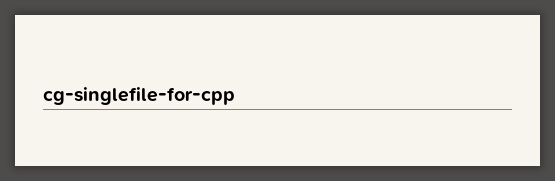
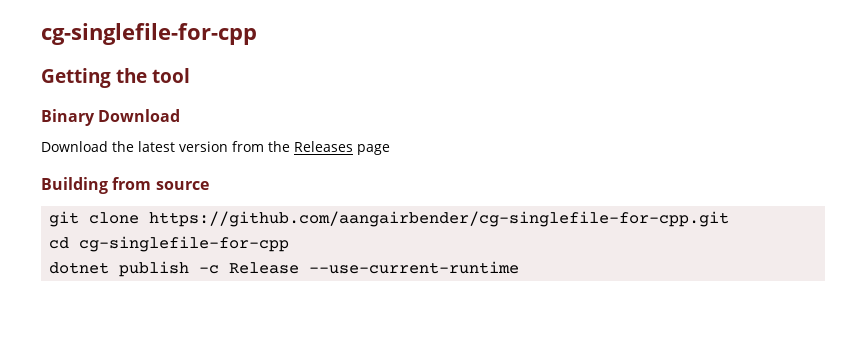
[43,87,235,105] cg-singlefile-for-cpp -> [41,23,257,45] [41,68,191,88] [41,109,181,126] [41,141,390,155] [41,177,209,194] [49,211,730,227] [49,236,290,252] [49,261,520,277] cg-singlefile-for-cpp // Getting the tool // Binary Download // Download the latest version from the Releases page // Building from source // git clone https://github.com/aangairbender/cg-singlefile-for-cpp.git // cd cg-singlefile-for-cpp // dotnet publish -c Release --use-current-runtime

